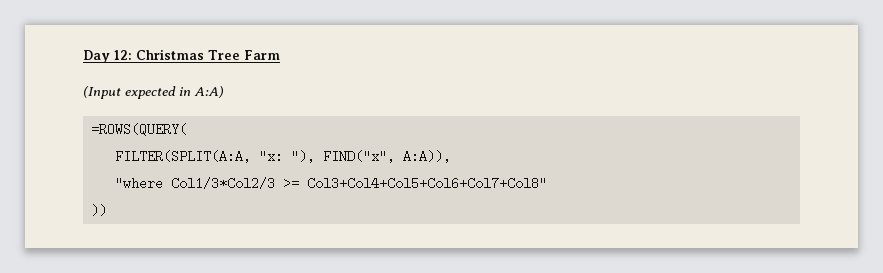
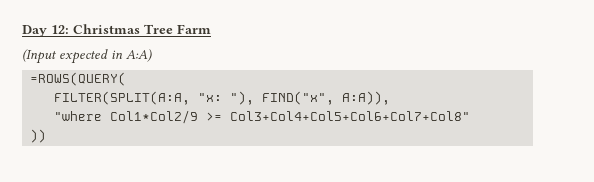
[171,177,276,190] Col1/3*Col2/3 -> [110,110,199,124] Col1*Col2/9

